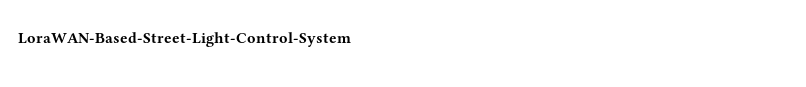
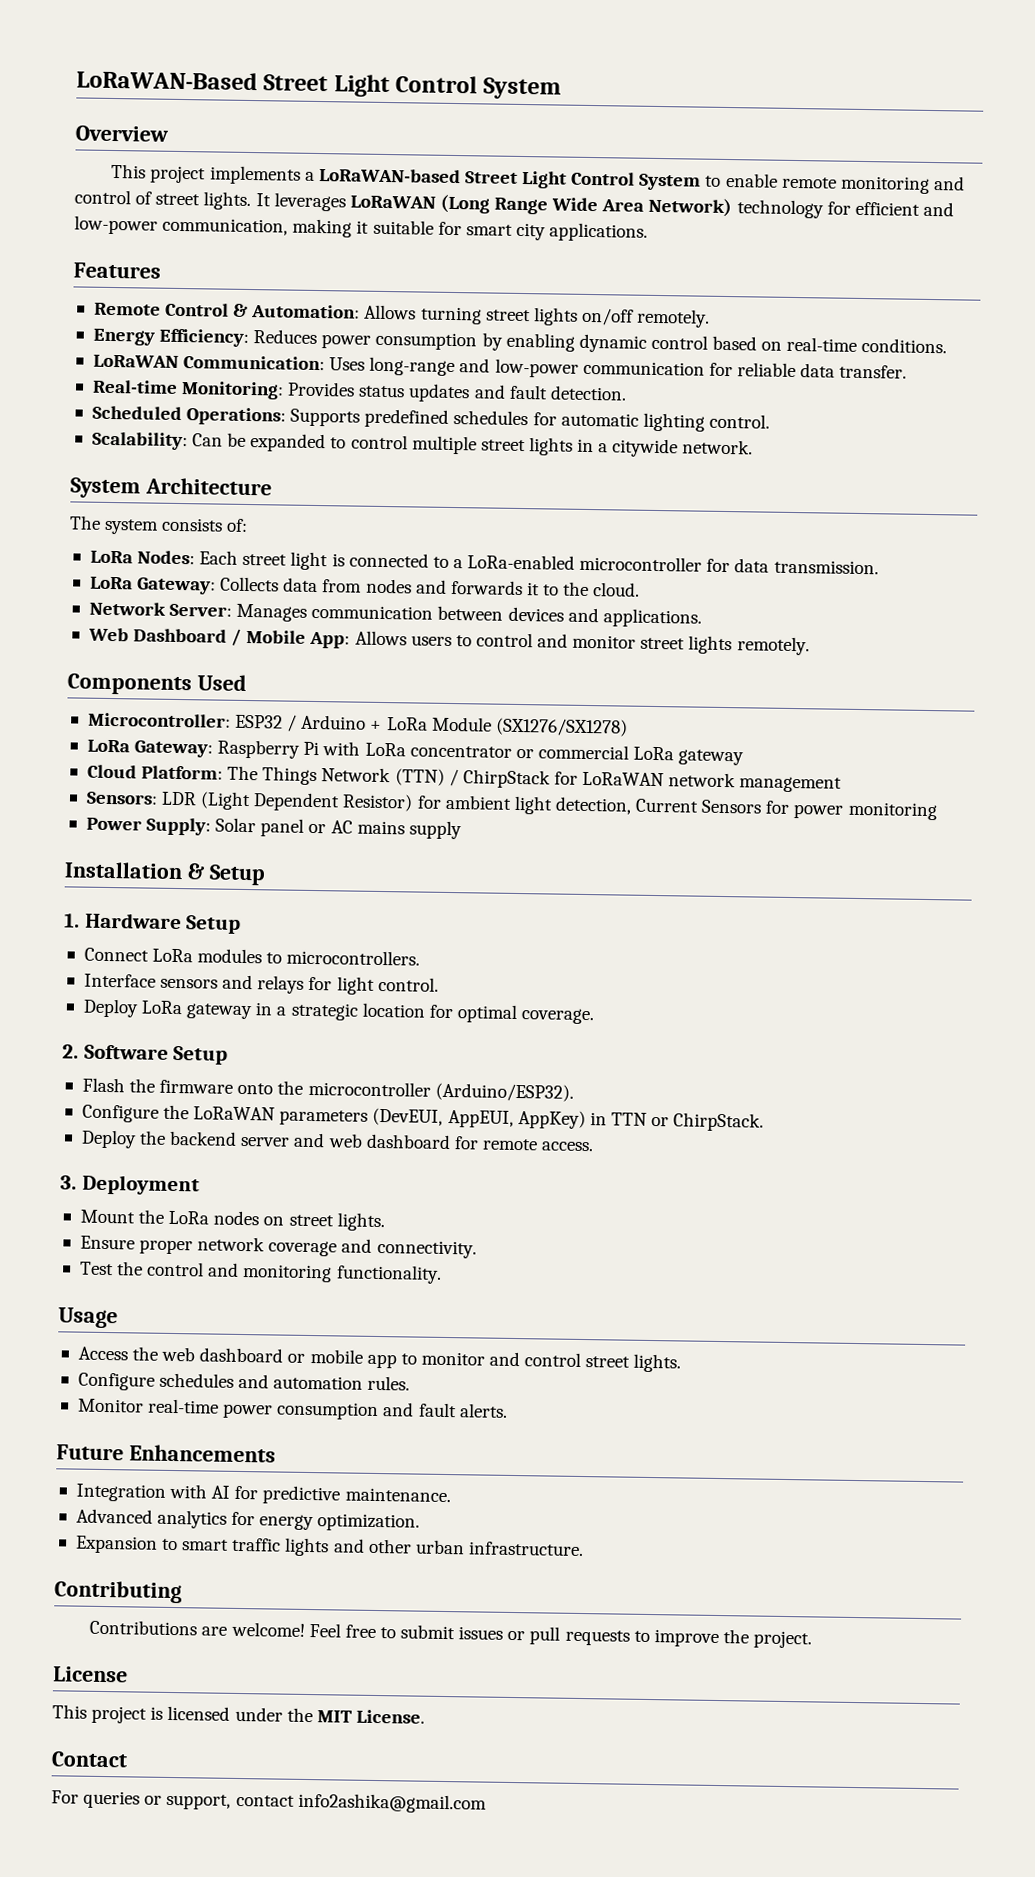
[18,32,351,47] LoraWAN-Based-Street-Light-Control-System -> [76,70,561,100] [75,125,169,142] [111,163,965,194] [74,189,954,219] [74,215,649,242] [73,262,161,279] [93,302,711,328] [92,328,948,354] [92,354,908,379] [91,379,627,403] [91,405,770,432] [91,431,754,458] [70,477,272,499] [69,515,249,535] [89,550,879,575] [89,576,641,597] [88,601,702,628] [87,627,810,656] [67,673,247,696] [87,712,628,737] [86,739,745,766] [86,764,843,793] [85,791,938,821] [85,817,462,840] [64,861,266,886] [64,912,242,934] [83,947,421,966] [83,973,439,995] [82,998,595,1025] [62,1044,229,1065] [81,1077,574,1102] [81,1104,765,1132] [80,1129,595,1152] [60,1174,200,1196] [79,1209,385,1232] [79,1235,477,1259] [79,1261,442,1284] [58,1307,118,1329] [77,1346,682,1373] [77,1372,411,1391] [77,1398,508,1421] [56,1444,276,1463] [75,1483,451,1505] [75,1508,421,1532] [74,1535,584,1557] [54,1580,182,1604] [89,1619,813,1649] [53,1666,128,1683] [52,1704,425,1724] [51,1751,128,1768] [51,1790,487,1814] LoRaWAN-Based Street Light Control System // Overview // This project implements a LoRaWAN-based Street Light Control System to enable remote monitoring and control of street lights. It leverages LoRaWAN (Long Range Wide Area Network) technology for efficient and low-power communication, making it suitable for smart city applications. // Features // Remote Control & Automation: Allows turning street lights on/off remotely. // Energy Efficiency: Reduces power consumption by enabling dynamic control based on real-time conditions. // LoRaWAN Communication: Uses long-range and low-power communication for reliable data transfer. // Real-time Monitoring: Provides status updates and fault detection. // Scheduled Operations: Supports predefined schedules for automatic lighting control. // Scalability: Can be expanded to control multiple street lights in a citywide network. // System Architecture // The system consists of: // LoRa Nodes: Each street light is connected to a LoRa-enabled microcontroller for data transmission. // LoRa Gateway: Collects data from nodes and forwards it to the cloud. // Network Server: Manages communication between devices and applications. // Web Dashboard / Mobile App: Allows users to control and monitor street lights remotely. // Components Used // Microcontroller: ESP32 / Arduino + LoRa Module (SX1276/SX1278) // LoRa Gateway: Raspberry Pi with LoRa concentrator or commercial LoRa gateway // Cloud Platform: The Things Network (TTN) / ChirpStack for LoRaWAN network management // Sensors: LDR (Light Dependent Resistor) for ambient light detection, Current Sensors for power monitoring // Power Supply: Solar panel or AC mains supply // Installation & Setup // 1. Hardware Setup // Connect LoRa modules to microcontrollers. // Interface sensors and relays for light control. // Deploy LoRa gateway in a strategic location for optimal coverage. // 2. Software Setup // Flash the firmware onto the microcontroller (Arduino/ESP32). // Configure the LoRaWAN parameters (DevEUI, AppEUI, AppKey) in TTN or ChirpStack. // Deploy the backend server and web dashboard for remote access. // 3. Deployment // Mount the LoRa nodes on street lights. // Ensure proper network coverage and connectivity. // Test the control and monitoring functionality. // Usage // Access the web dashboard or mobile app to monitor and control street lights. // Configure schedules and automation rules. // Monitor real-time power consumption and fault alerts. // Future Enhancements // Integration with AI for predictive maintenance. // Advanced analytics for energy optimization. // Expansion to smart traffic lights and other urban infrastructure. // Contributing // Contributions are welcome! Feel free to submit issues or pull requests to improve the project. // License // This project is licensed under the MIT License. // Contact // For queries or support, contact info2ashika@gmail.com

